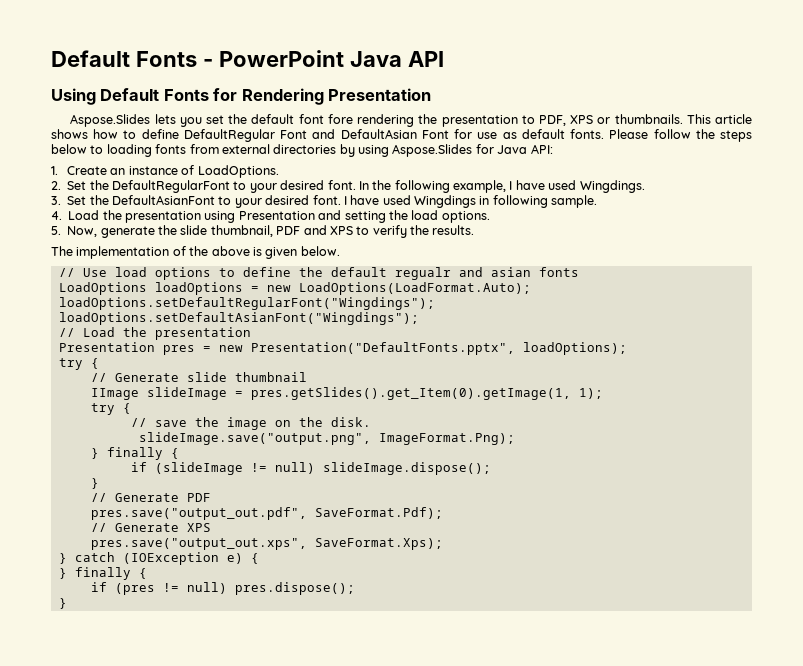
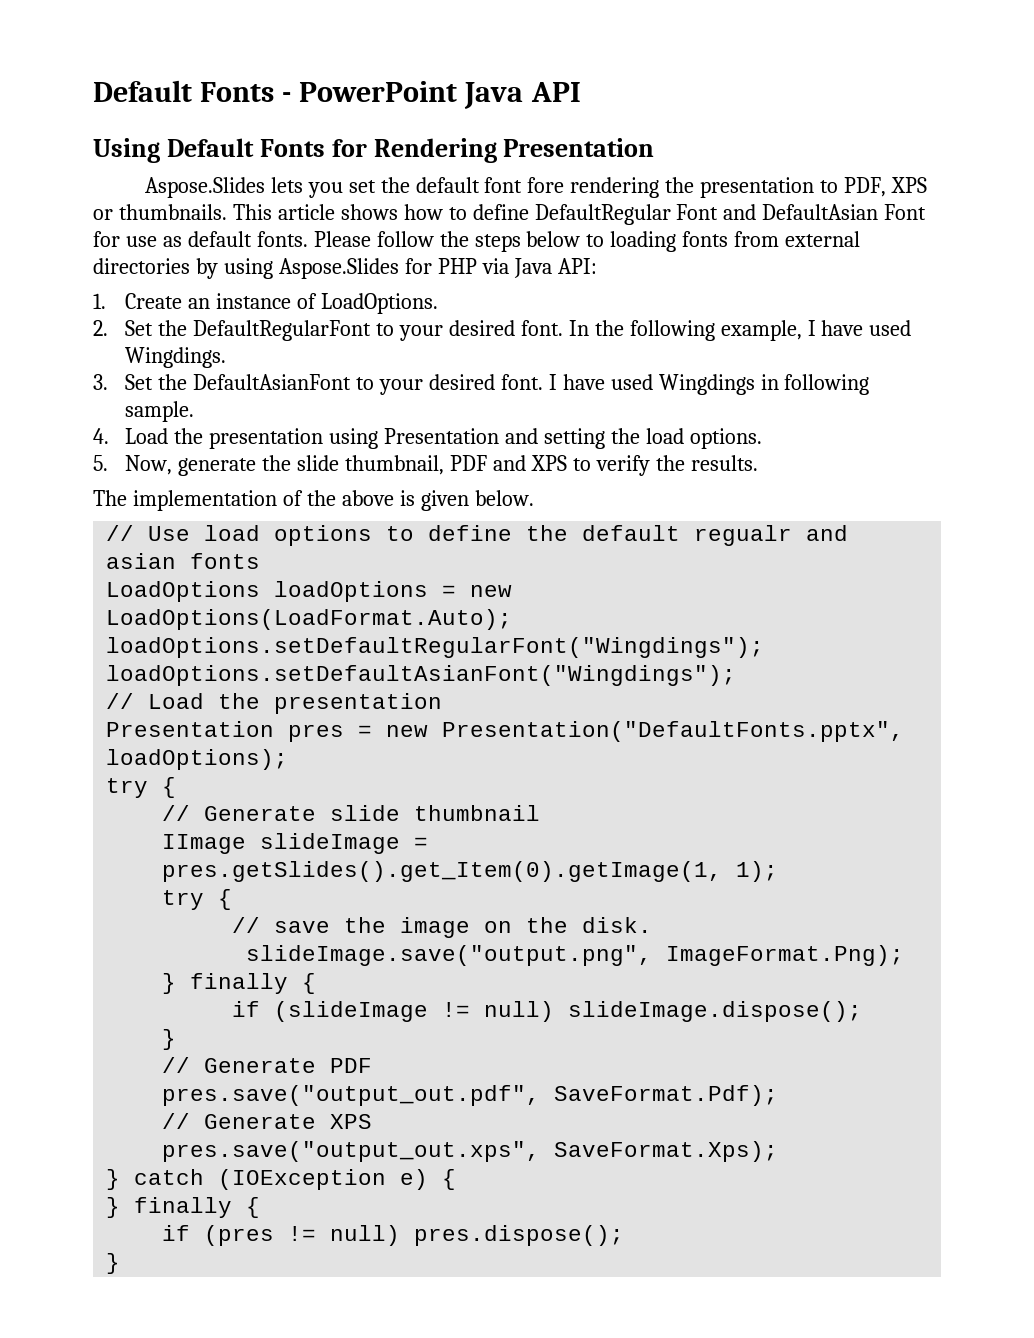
(494, 149) none -> [437,258,509,274] PHP via

